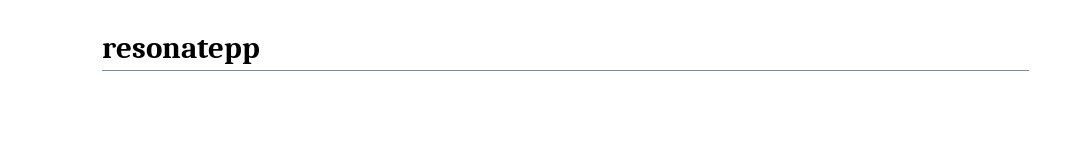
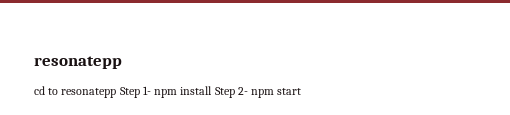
[102,40,260,64] resonatepp -> [34,56,122,69] [34,86,302,98] resonatepp // cd to resonatepp Step 1- npm install Step 2- npm start

